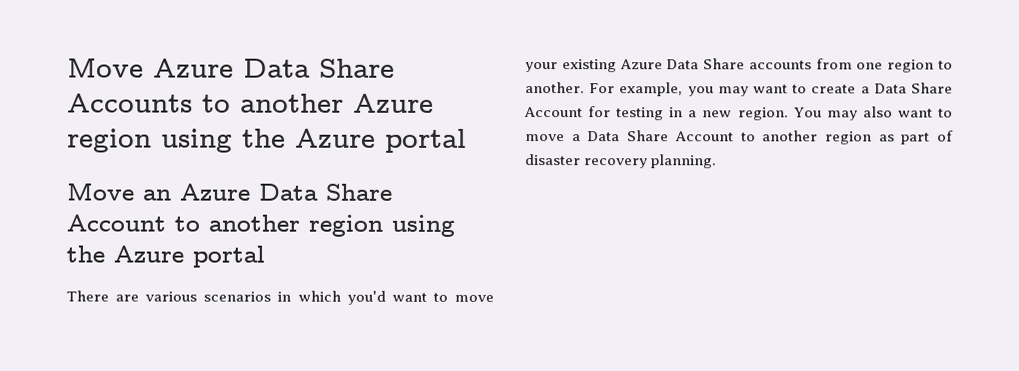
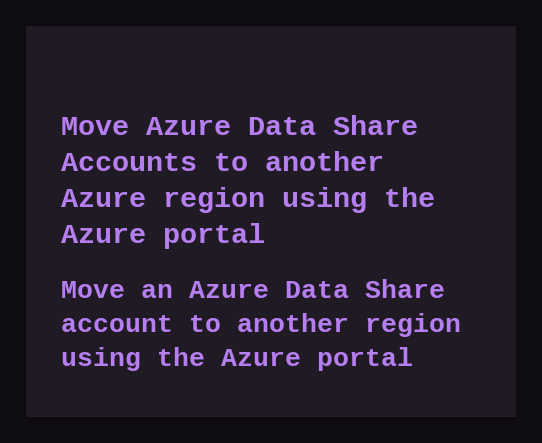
[66,214,166,232] Account -> [61,315,173,332] account
[66,290,494,305] [525,58,953,73] [525,82,953,97] [524,106,953,121] [525,130,954,145] [525,154,718,169] // There are various scenarios in which you'd want to move your existing Azure Data Share accounts from one region to another. For example, you may want to create a Data Share Account for testing in a new region. You may also want to move a Data Share Account to another region as part of disaster recovery planning. -> (413, 359) none

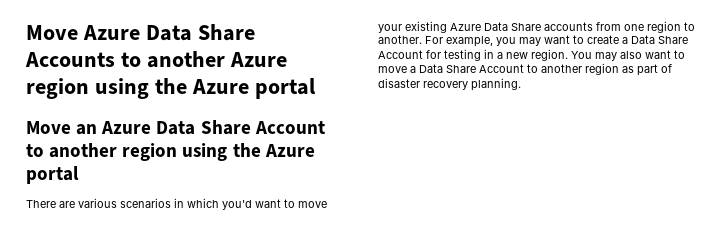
[61,315,173,332] account -> [254,121,325,134] Account
(413, 359) none -> [26,198,327,210] [378,21,695,33] [378,35,688,47] [378,49,685,61] [378,63,672,76] [378,78,521,91] // There are various scenarios in which you'd want to move your existing Azure Data Share accounts from one region to another. For example, you may want to create a Data Share Account for testing in a new region. You may also want to move a Data Share Account to another region as part of disaster recovery planning.

